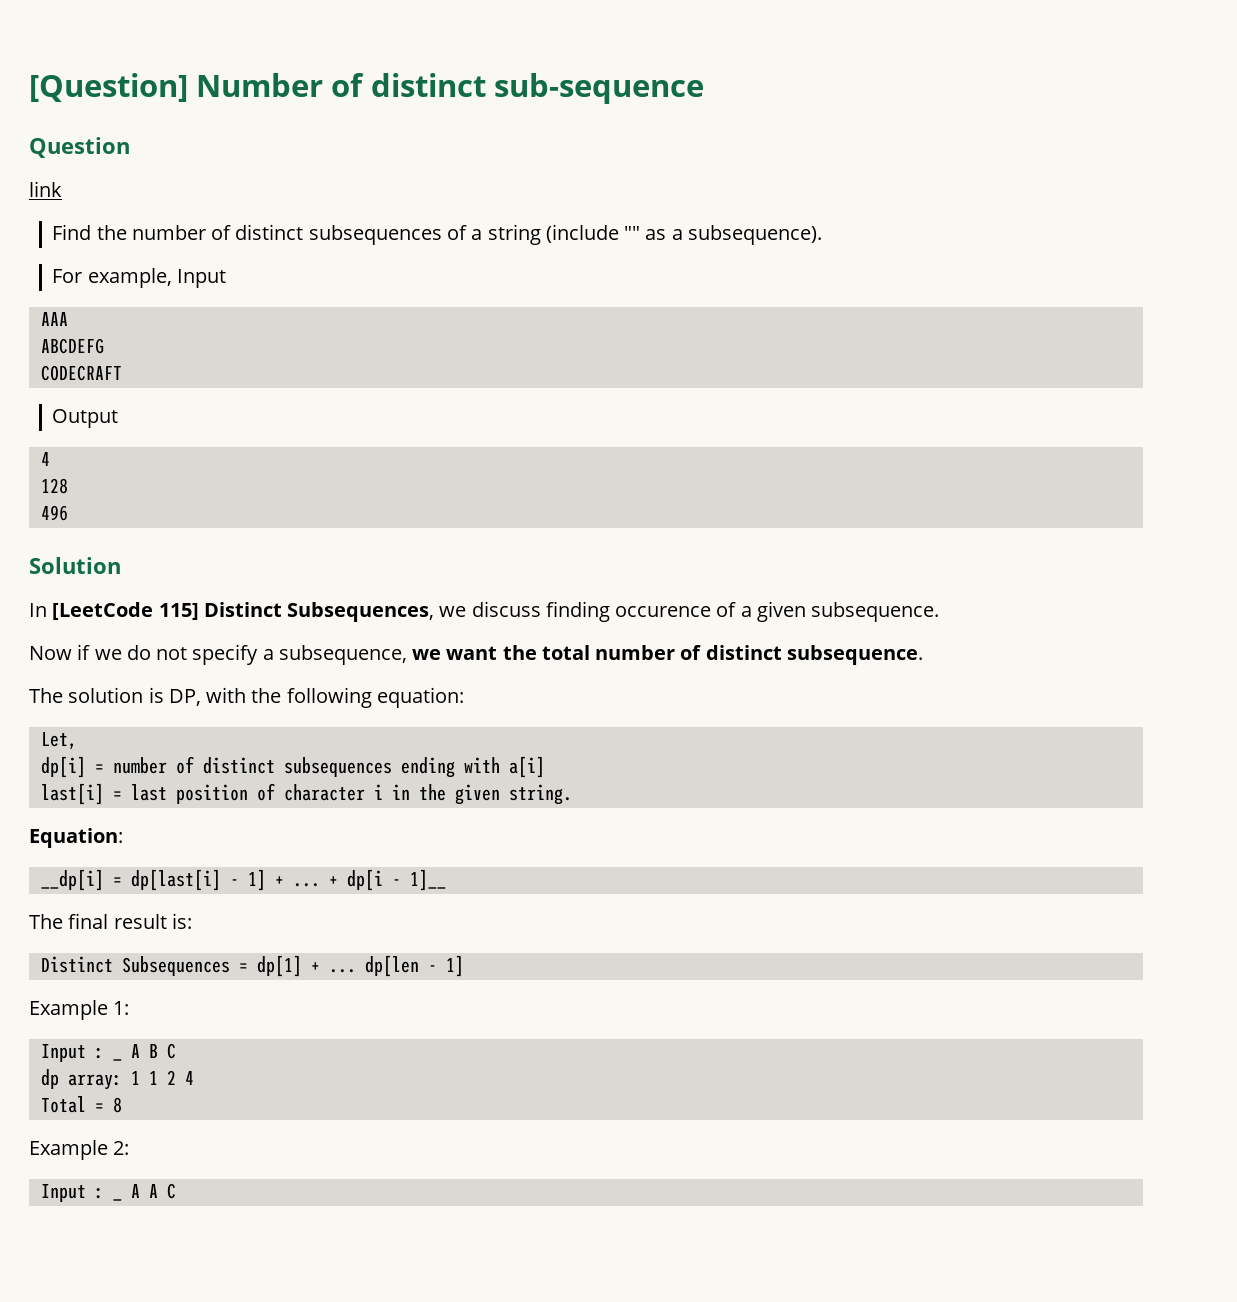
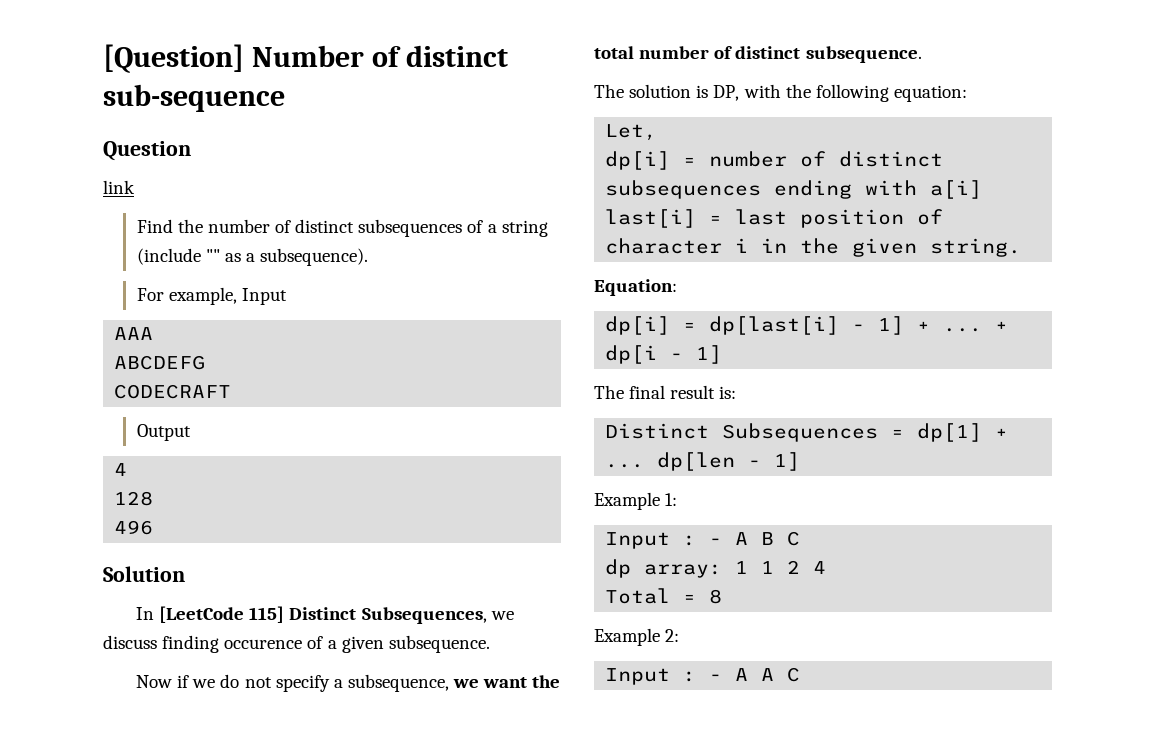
[40,869,104,891] __dp[i] -> [605,316,671,335] dp[i]
[409,869,446,891] 1]__ -> [696,345,723,364] 1]
[112,1058,122,1061] _ -> [709,538,723,545] -
[112,1198,122,1201] _ -> [709,674,723,681] -

